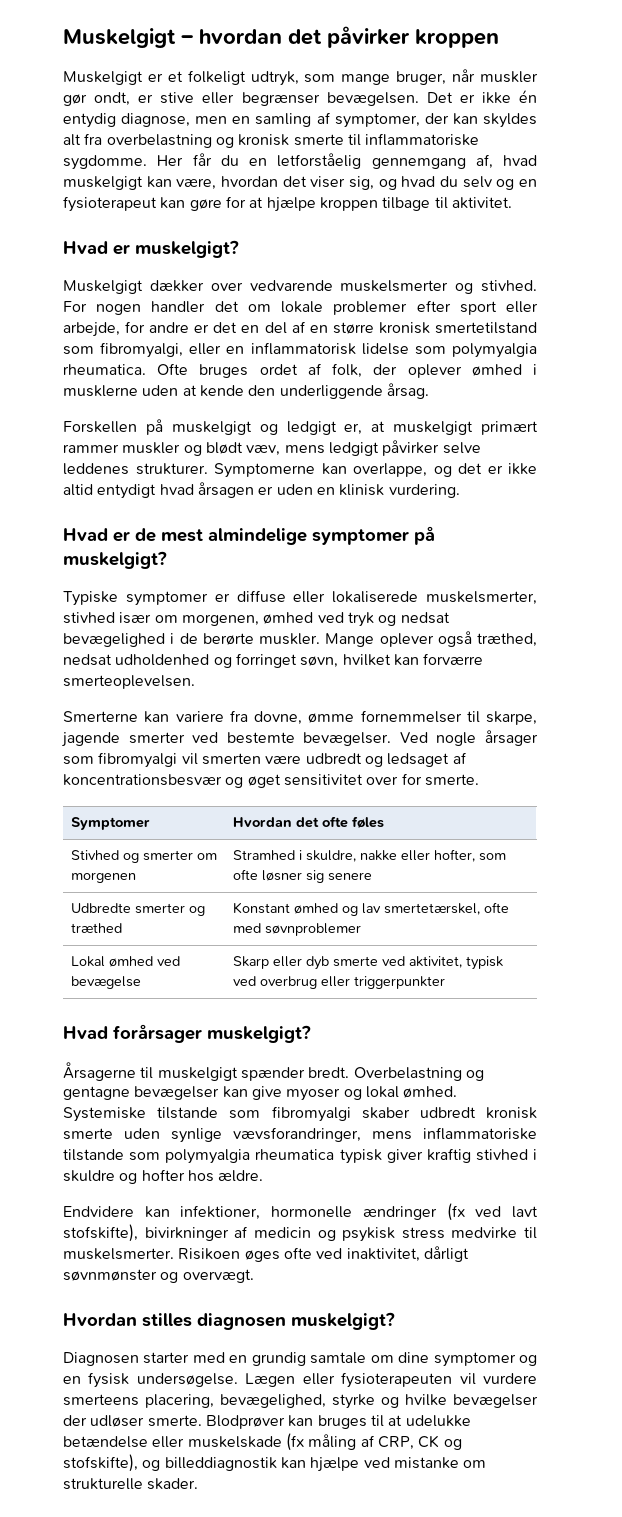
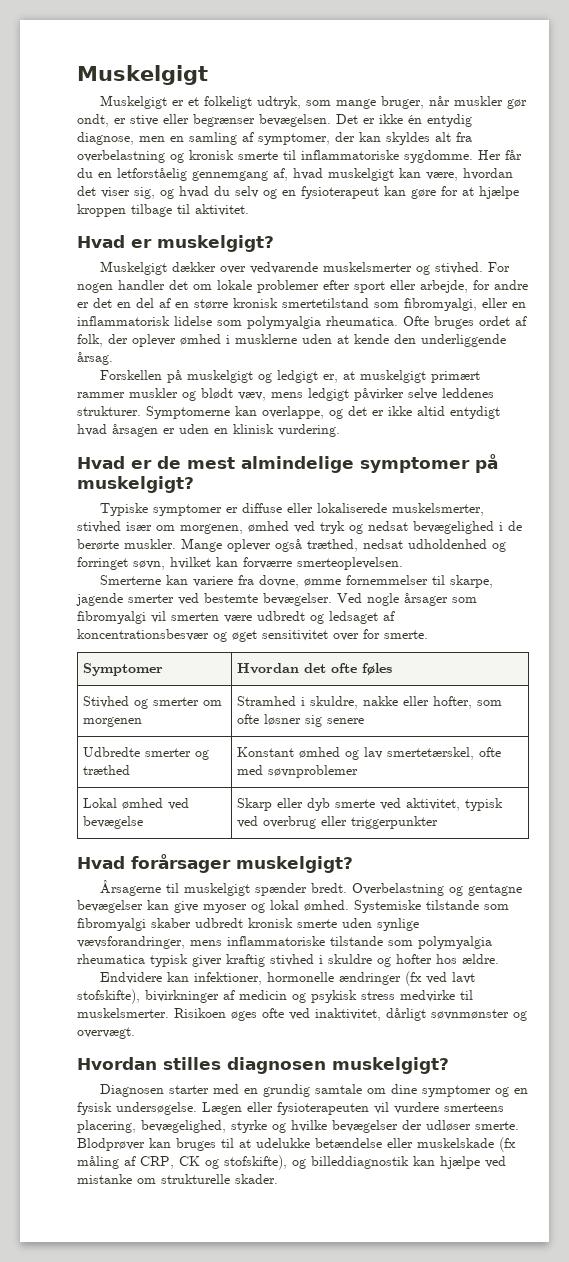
[63,26,499,48] Muskelgigt – hvordan det påvirker kroppen -> [77,65,208,85] Muskelgigt

